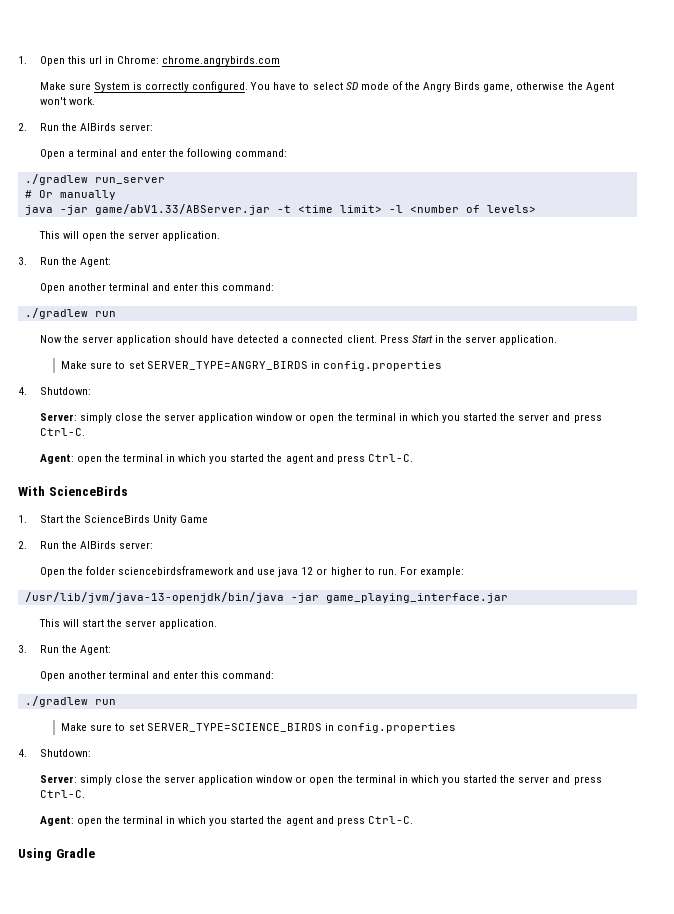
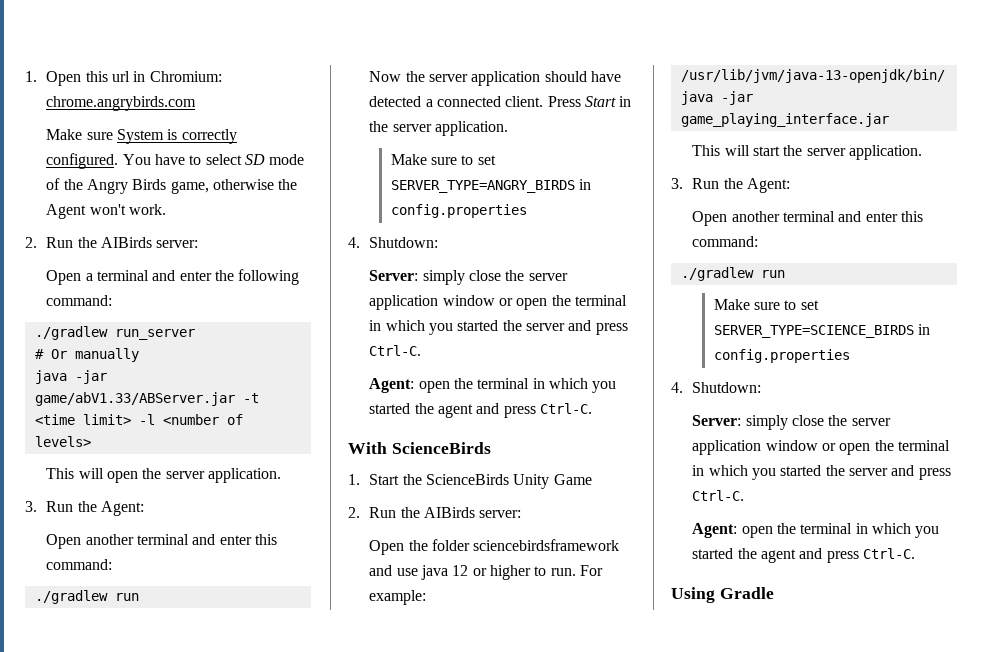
[117,56,160,64] Chrome: -> [149,71,222,82] Chromium:

